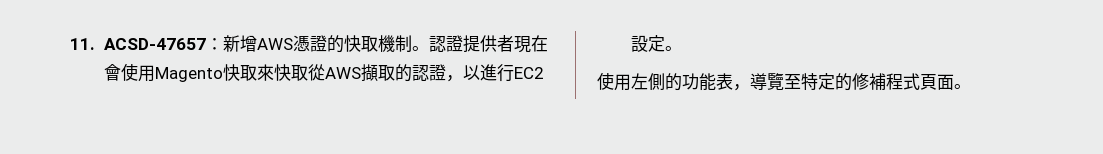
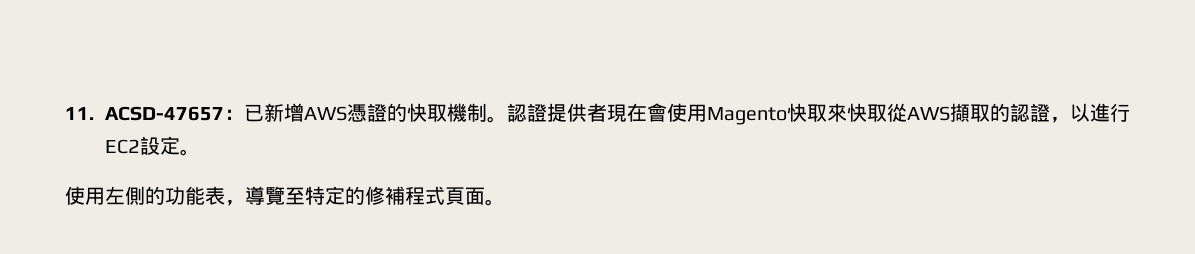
(223, 44) none -> [243,104,264,122] 已

